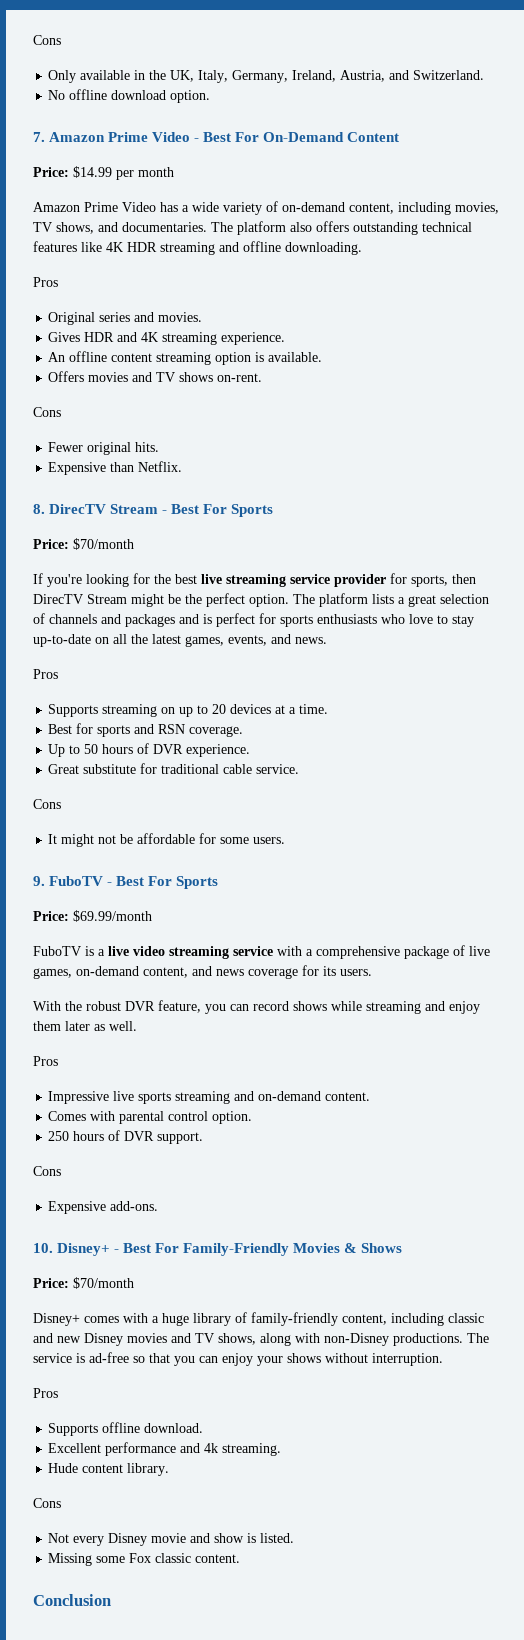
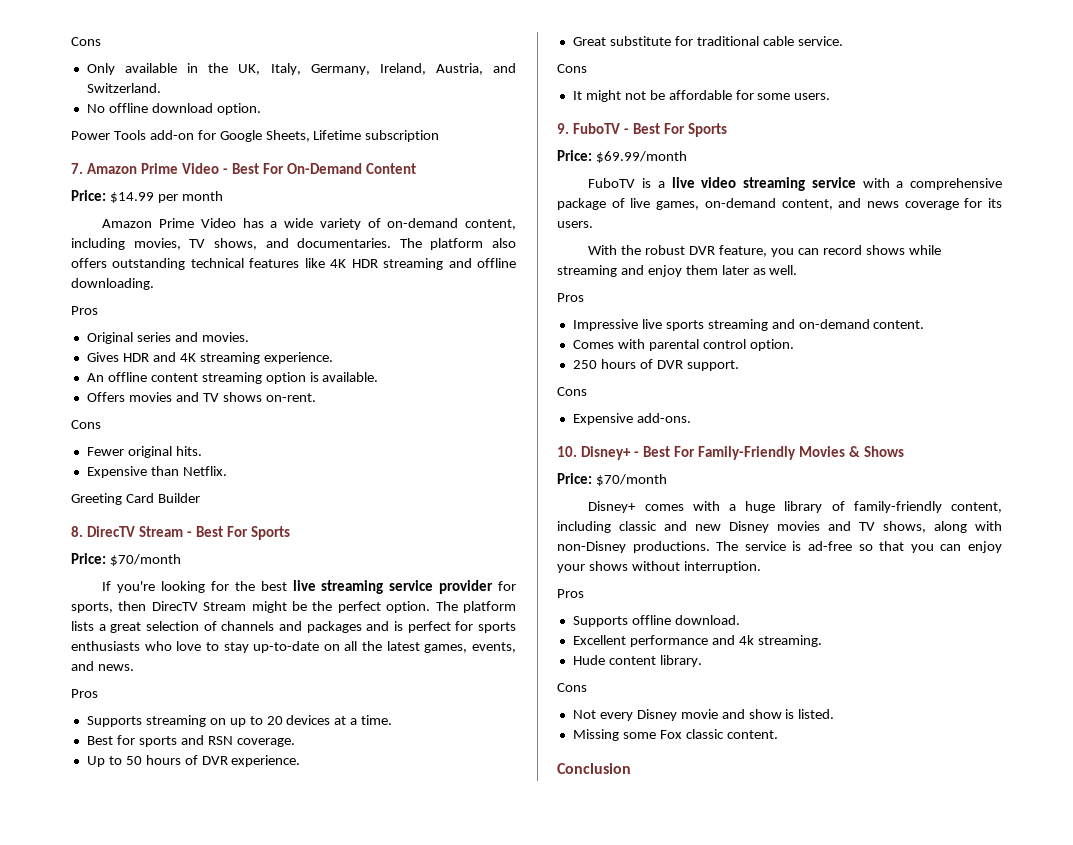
(211, 96) none -> [71,130,440,142] // Power Tools add-on for Google Sheets, Lifetime subscription
(183, 466) none -> [71,493,200,505] // Greeting Card Builder

